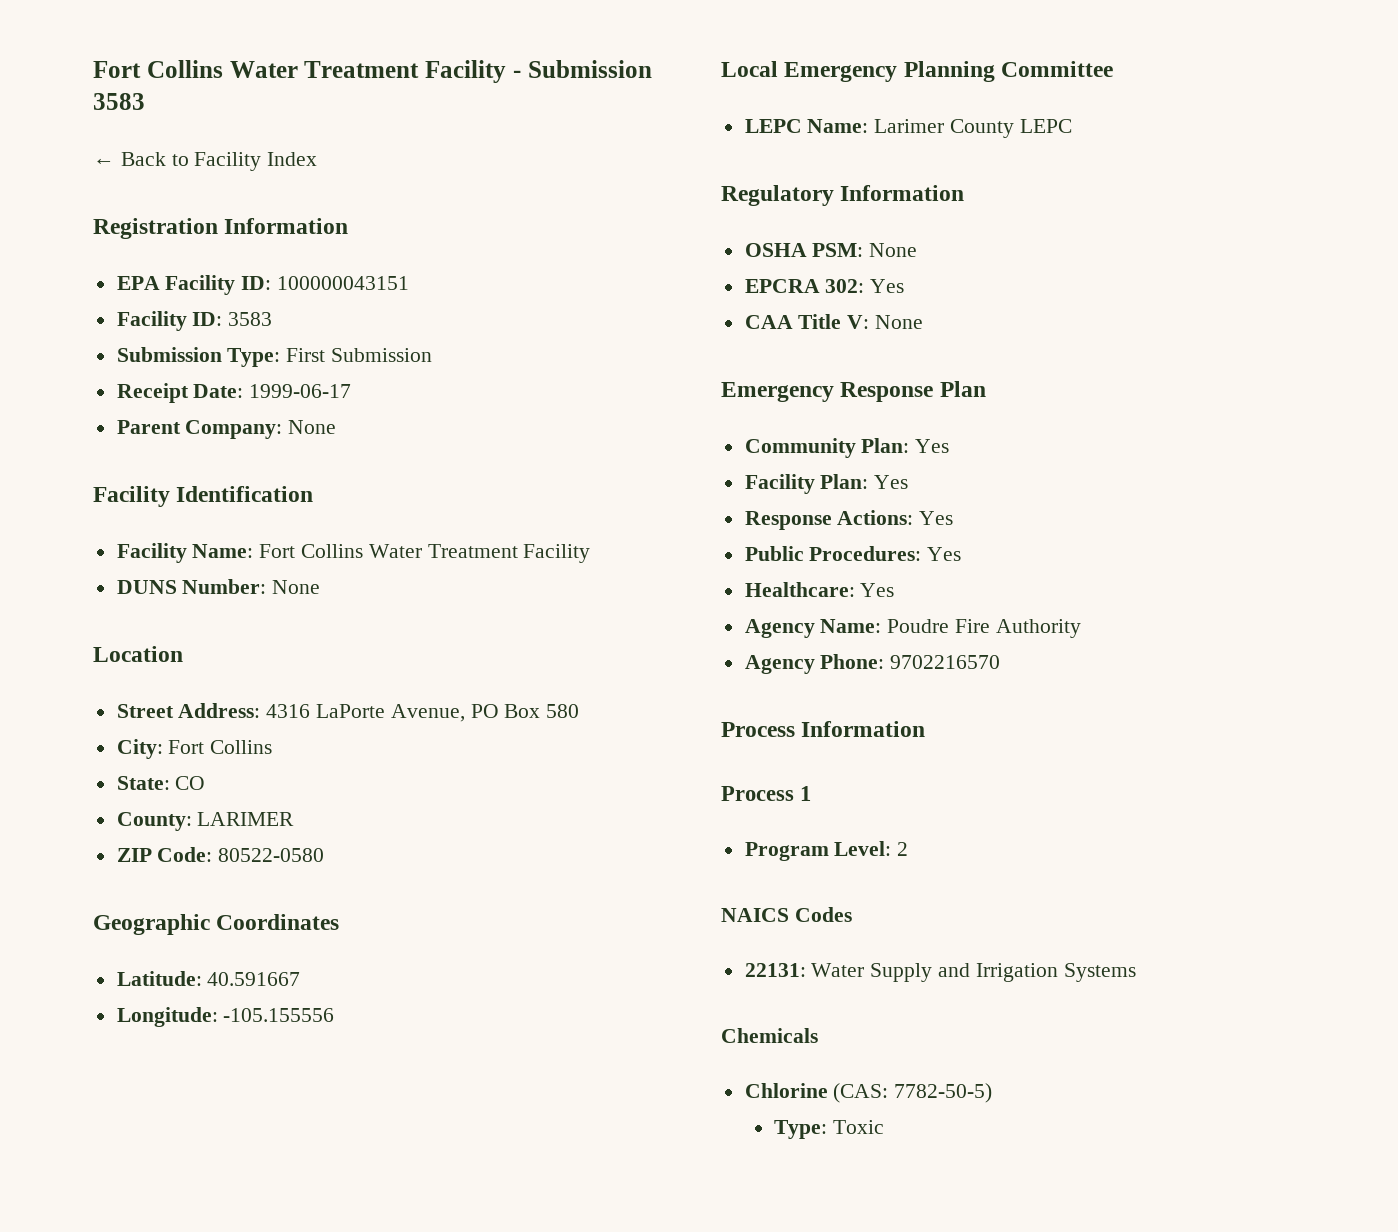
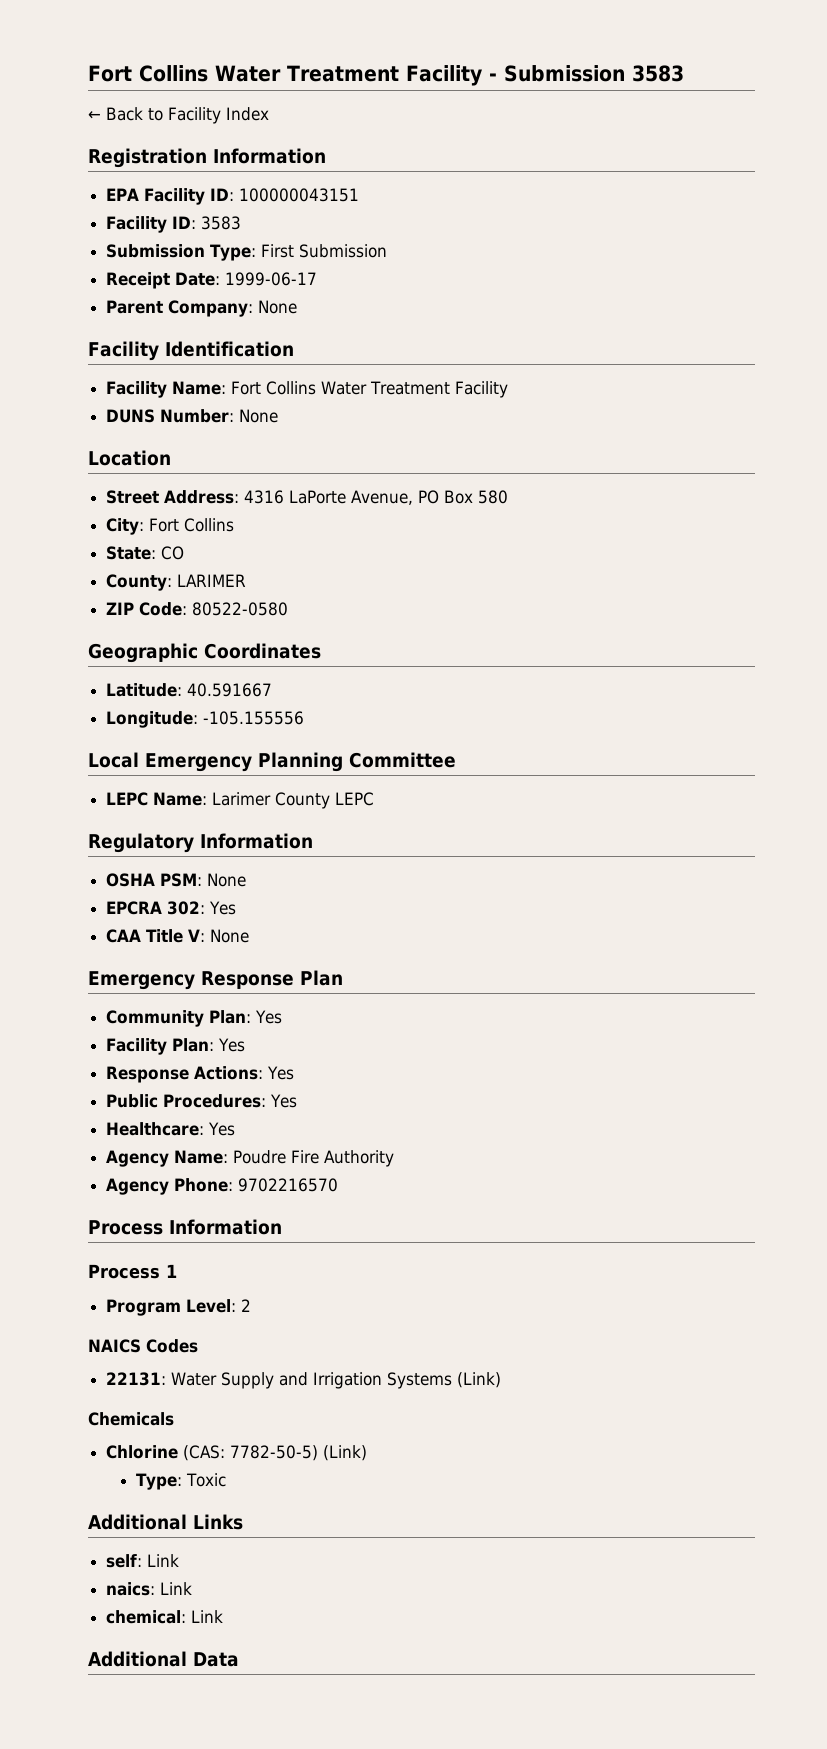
(1136, 972) none -> [457,1372,502,1388] (Link)
(993, 1093) none -> [323,1445,368,1461] (Link)
(885, 1127) none -> [88,1514,243,1530] [106,1554,180,1568] [106,1582,193,1596] [106,1610,224,1624] [88,1651,239,1667] // Additional Links // self: Link // naics: Link // chemical: Link // Additional Data

